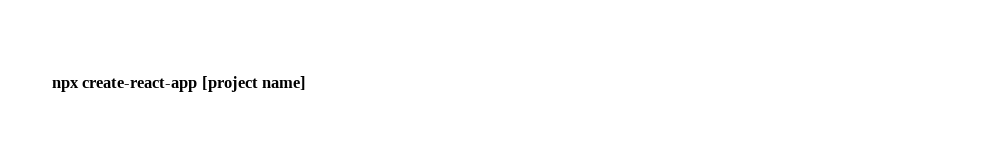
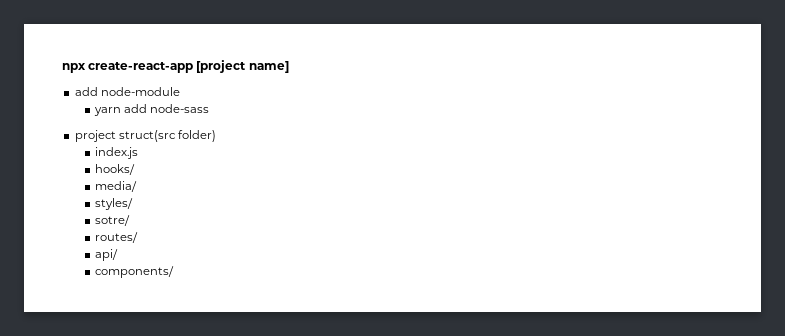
(307, 83) none -> [74,87,180,96] [94,104,210,116] [74,130,216,142] [95,147,139,159] [95,164,136,175] [95,181,138,192] [95,198,134,210] [95,215,131,226] [95,232,139,243] [95,249,119,261] [95,266,175,278] // add node-module // yarn add node-sass // project struct(src folder) // index.js // hooks/ // media/ // styles/ // sotre/ // routes/ // api/ // components/

